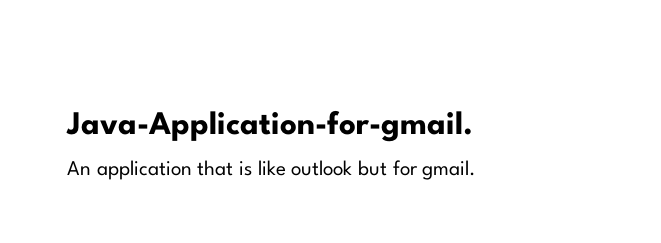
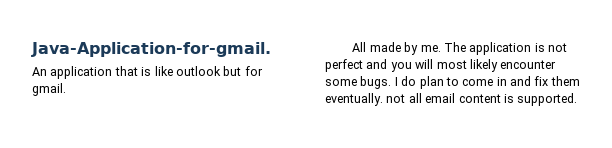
(477, 170) none -> [352,42,568,55] [325,59,557,72] [325,76,580,89] [325,93,578,106] // All made by me. The application is not perfect and you will most likely encounter some bugs. I do plan to come in and fix them eventually. not all email content is supported.

